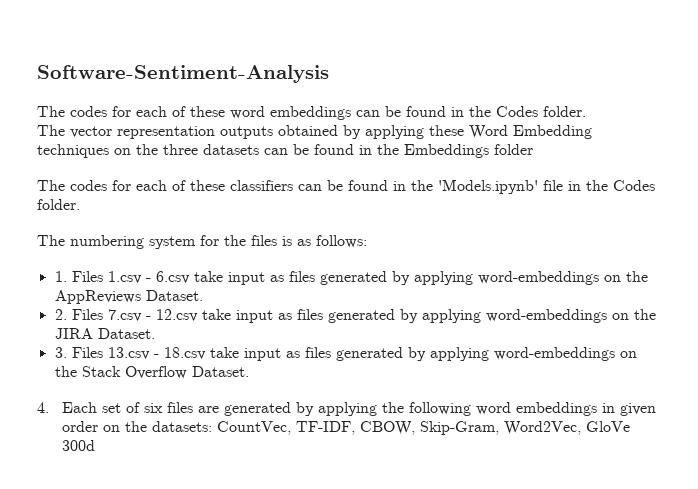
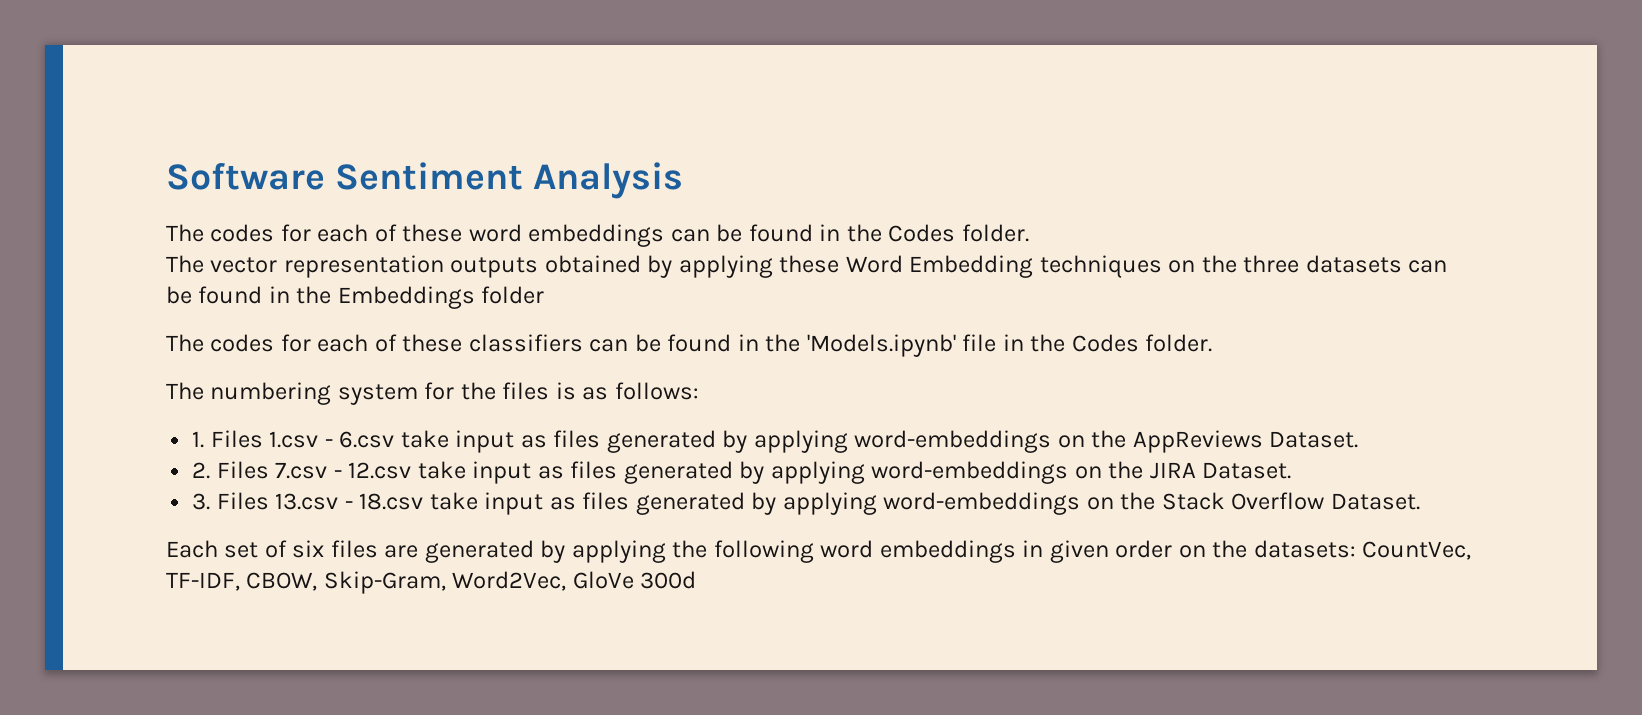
[37,65,329,83] Software-Sentiment-Analysis -> [166,162,684,199] Software Sentiment Analysis
[37,402,49,413] 4. -> (1420, 501) none

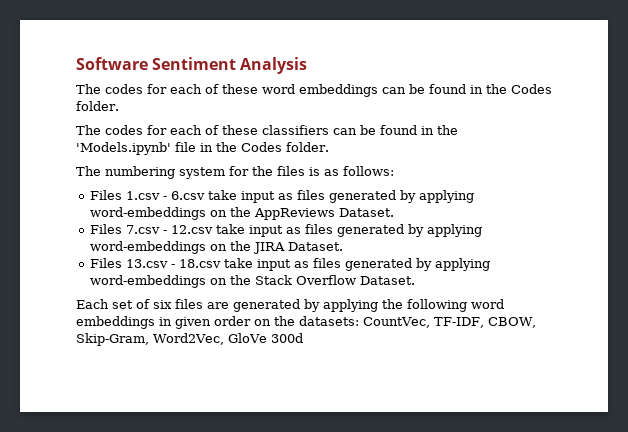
[166,255,1448,278] [166,286,545,309] // The vector representation outputs obtained by applying these Word Embedding techniques on the three datasets can be found in the Embeddings folder -> (119, 106) none
[192,431,205,448] 1. -> (394, 171) none
[192,462,211,479] 2. -> (395, 212) none
[192,493,211,510] 3. -> (344, 246) none

